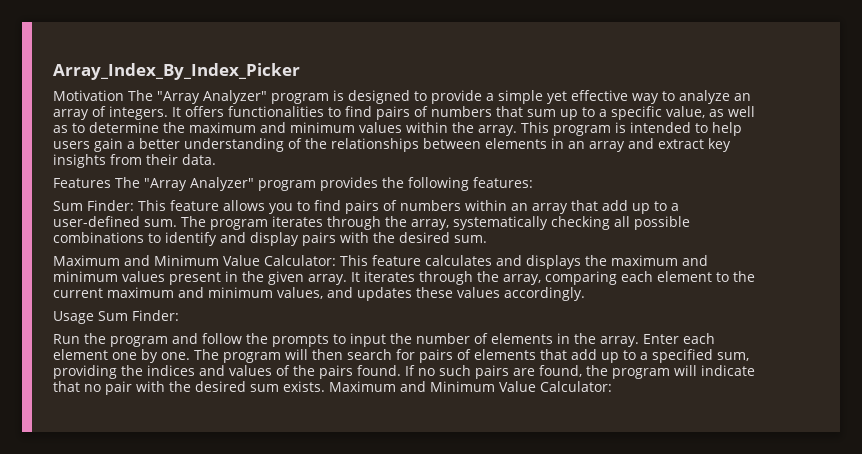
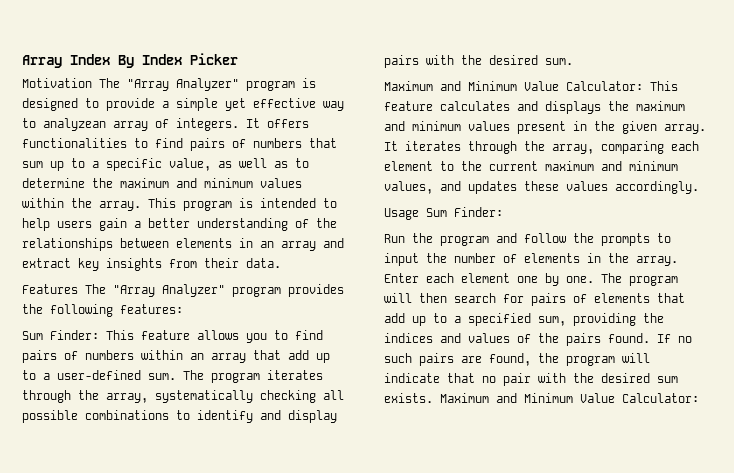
[53,63,300,80] Array_Index_By_Index_Picker -> [22,53,238,68] Array Index By Index Picker
[678,90,751,104] analyze an -> [43,118,106,131] analyzean

